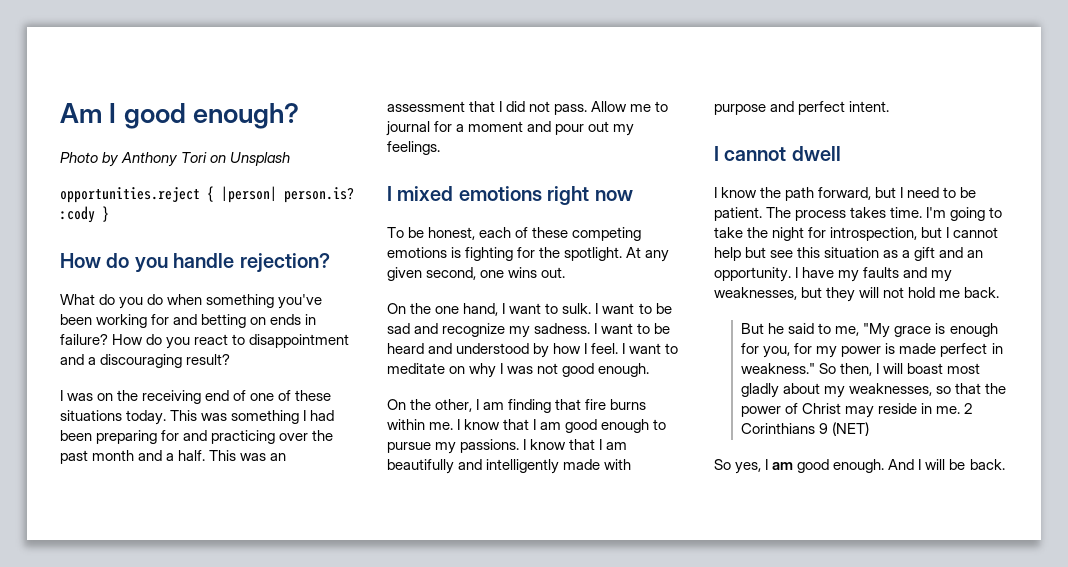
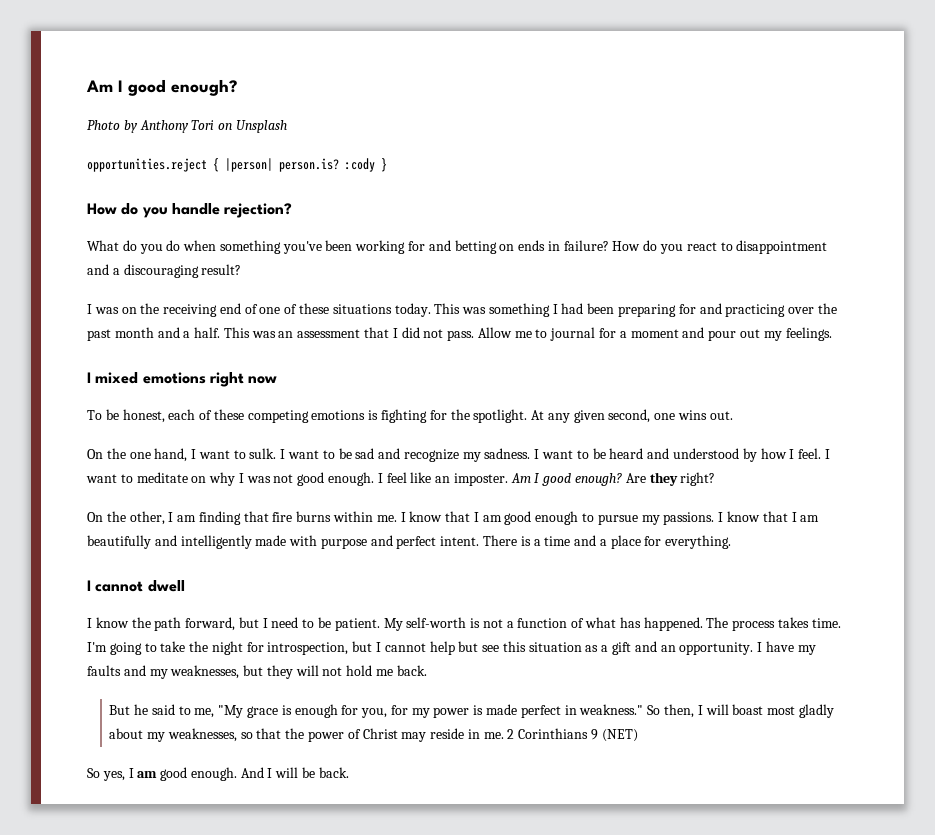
(650, 370) none -> [377,472,716,486] I feel like an imposter. Am I good enough? Are they right?
(890, 106) none -> [483,535,732,549] There is a time and a place for everything.
(762, 214) none -> [383,617,703,631] My self-worth is not a function of what has happened.

